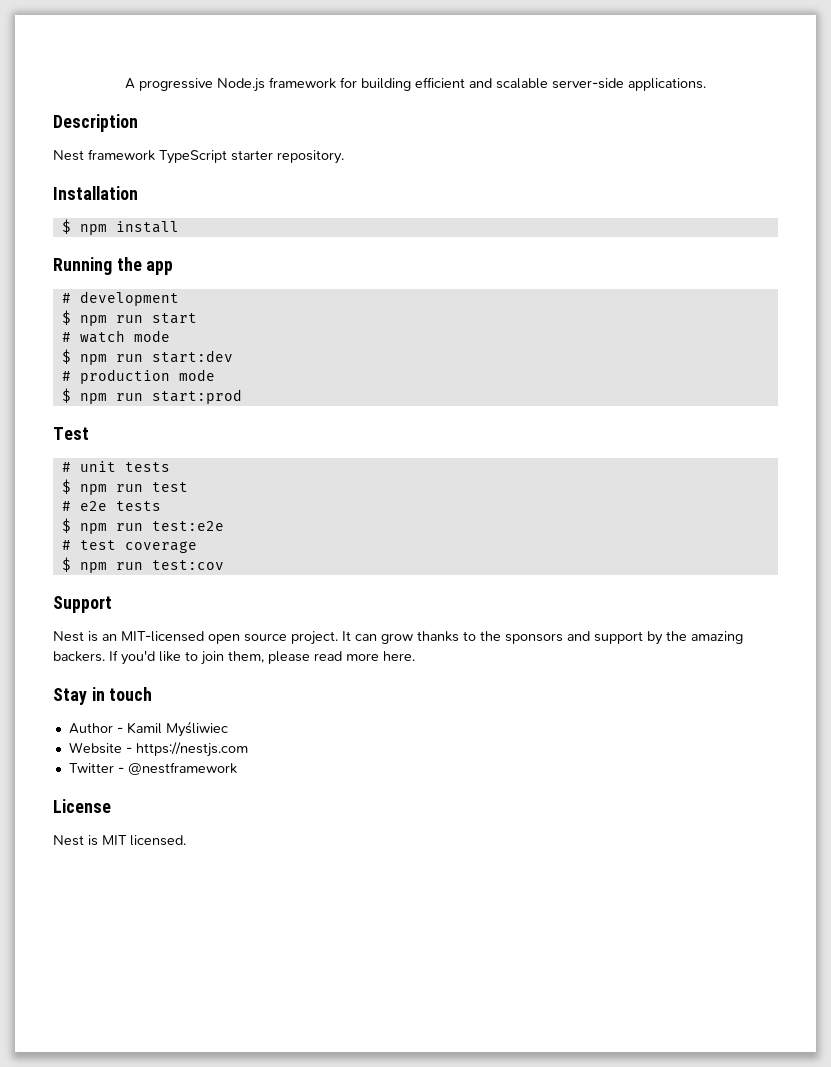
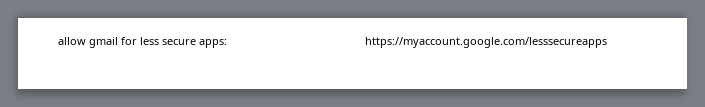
[125,77,706,92] [53,114,138,132] [53,149,344,164] [53,186,138,200] [61,219,179,235] [53,257,174,275] [61,291,179,306] [61,310,197,326] [61,330,170,343] [61,349,233,365] [61,369,215,384] [61,388,242,404] [53,427,89,440] [61,461,170,472] [61,479,188,495] [61,501,161,511] [61,518,224,534] [61,540,197,553] [61,557,224,573] [53,596,112,613] [53,631,743,645] [53,650,415,665] [53,687,153,705] [68,721,228,737] [68,742,248,757] [68,762,237,775] [53,799,111,813] [53,835,186,846] A progressive Node.js framework for building efficient and scalable server-side applications. // Description // Nest framework TypeScript starter repository. // Installation // $ npm install // Running the app // # development // $ npm run start // # watch mode // $ npm run start:dev // # production mode // $ npm run start:prod // Test // # unit tests // $ npm run test // # e2e tests // $ npm run test:e2e // # test coverage // $ npm run test:cov // Support // Nest is an MIT-licensed open source project. It can grow thanks to the sponsors and support by the amazing backers. If you'd like to join them, please read more here. // Stay in touch // Author - Kamil Myśliwiec // Website - https://nestjs.com // Twitter - @nestframework // License // Nest is MIT licensed. -> [58,37,607,48] allow gmail for less secure apps: https://myaccount.google.com/lesssecureapps

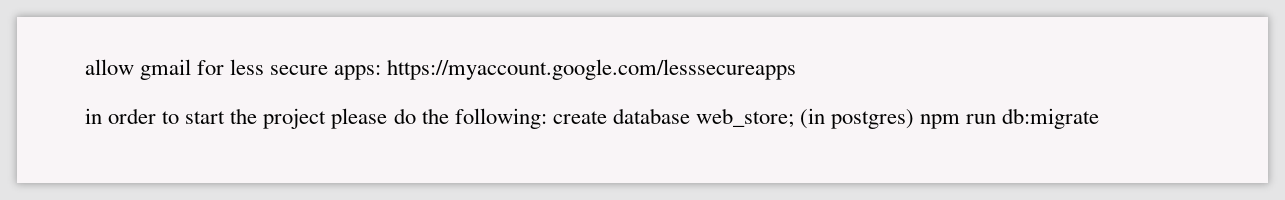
(607, 42) none -> [85,108,1100,129] // in order to start the project please do the following: create database web_store; (in postgres) npm run db:migrate

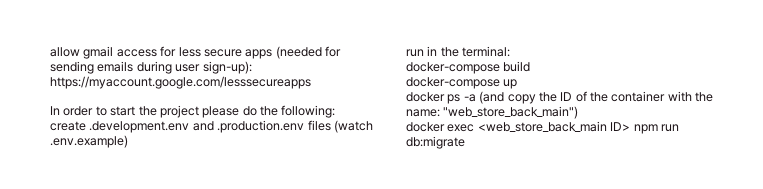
(192, 69) none -> [116,49,157,57] access
[334,65,382,80] apps: -> [245,46,341,59] [50,61,252,74] apps (needed for sending emails during user sign-up):
[85,108,102,124] in -> [50,106,60,115] In
[552,108,915,129] create database web_store; (in postgres) -> [50,120,373,133] [50,135,128,148] [406,46,511,57] [406,61,531,74] [406,77,518,89] [406,91,714,104] [406,106,579,119] [406,121,631,132] // create .development.env and .production.env files (watch .env.example) // run in the terminal: // docker-compose build // docker-compose up // docker ps -a (and copy the ID of the container with the name: "web_store_back_main") // docker exec <web_store_back_main ID>

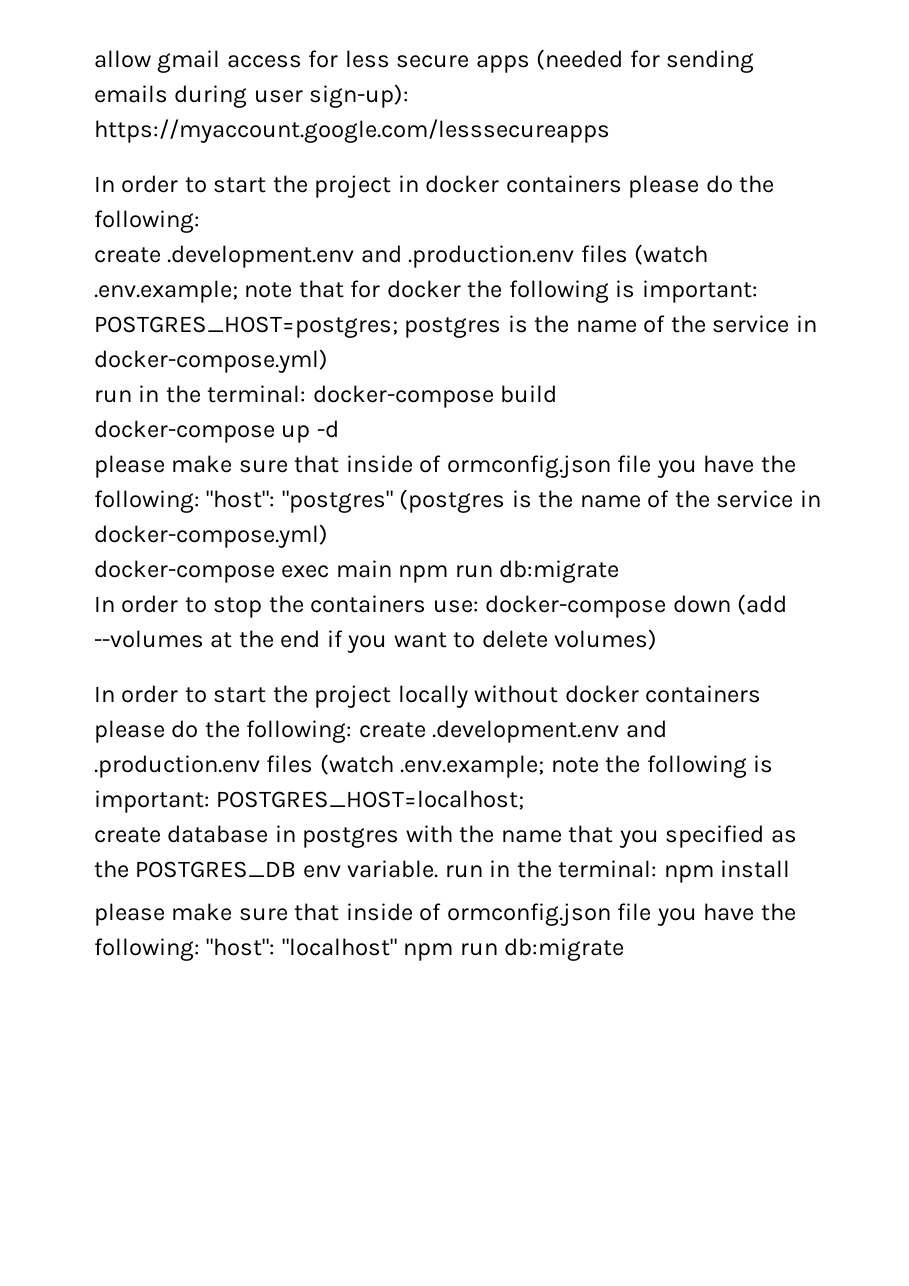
(199, 111) none -> [397,175,622,193] in docker containers
[50,135,128,148] [406,46,511,57] .env.example) // run in the terminal: // -> [94,280,758,303] [94,315,817,338] [94,349,328,373] [94,385,307,403] .env.example; note that for docker the following is important: POSTGRES_HOST=postgres; postgres is the name of the service in docker-compose.yml) // run in the terminal:
[406,91,714,104] [406,106,579,119] [406,121,631,132] // docker ps -a (and copy the ID of the container with the name: "web_store_back_main") // docker exec <web_store_back_main ID> -> [316,420,339,438] [94,455,796,478] [94,489,821,513] [94,524,328,548] [94,560,620,583] [94,594,788,618] [94,629,658,653] [94,685,762,708] [94,720,667,743] [94,754,774,778] [94,790,525,813] [94,825,797,848] [94,860,791,883] [94,903,796,926] [94,938,397,961] -d // please make sure that inside of ormconfig.json file you have the following: "host": "postgres" (postgres is the name of the service in docker-compose.yml) // docker-compose exec main npm run db:migrate // In order to stop the containers use: docker-compose down (add --volumes at the end if you want to delete volumes) // In order to start the project locally without docker containers please do the following: create .development.env and .production.env files (watch .env.example; note the following is important: POSTGRES_HOST=localhost; // create database in postgres with the name that you specified as the POSTGRES_DB env variable. run in the terminal: npm install // please make sure that inside of ormconfig.json file you have the following: "host": "localhost"

